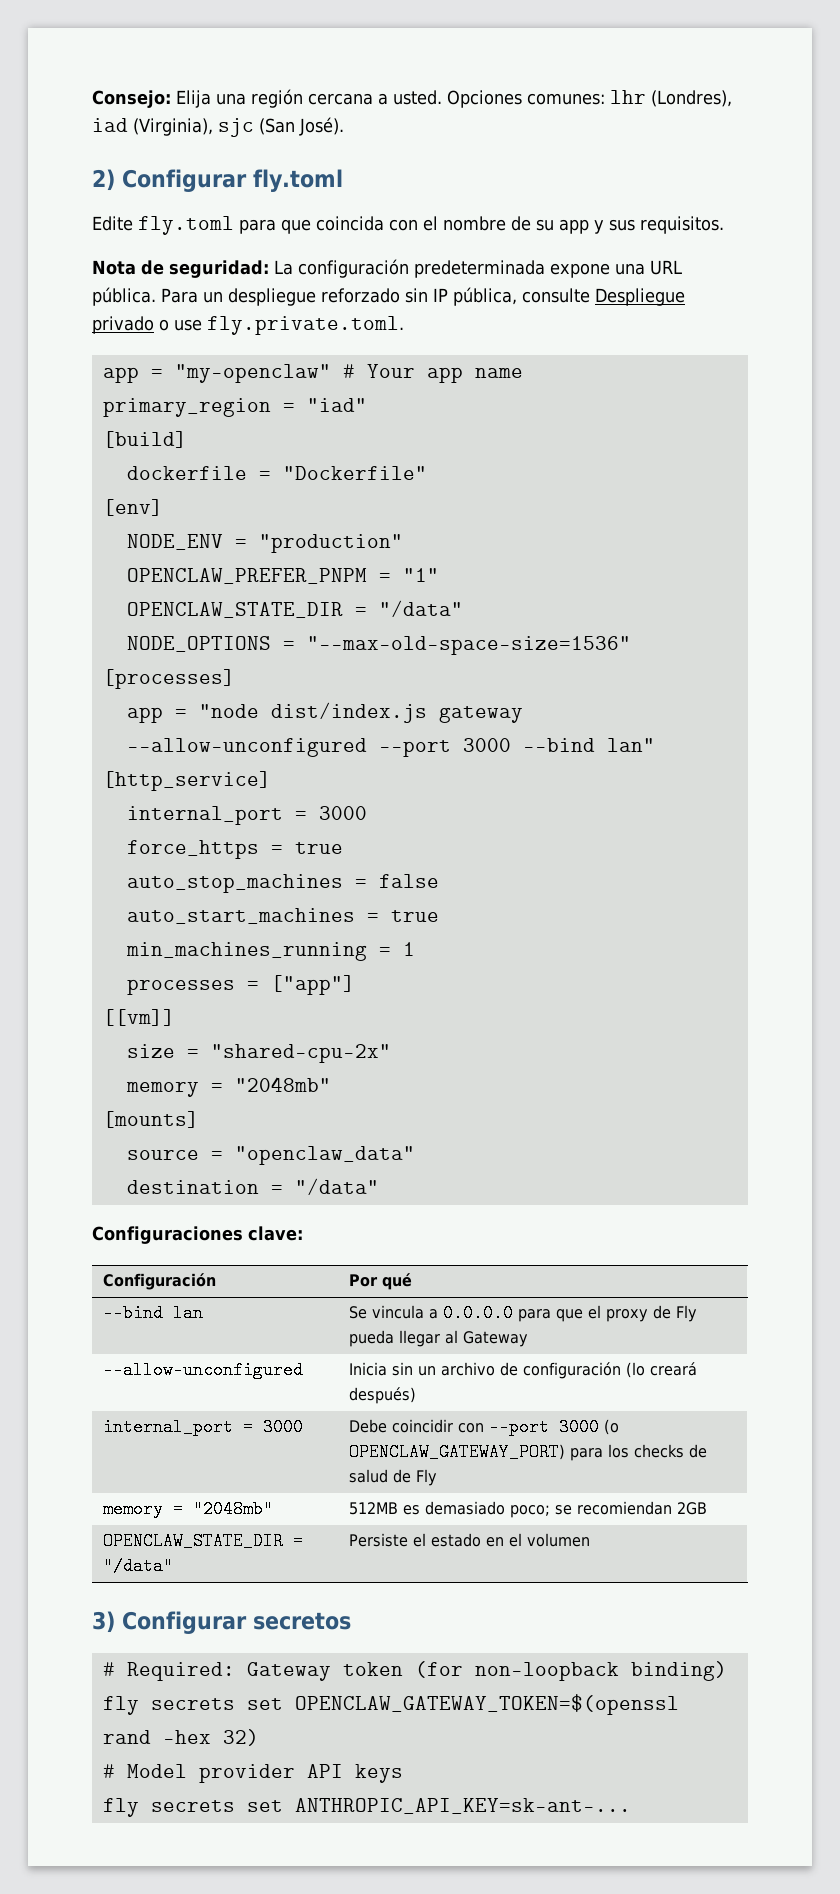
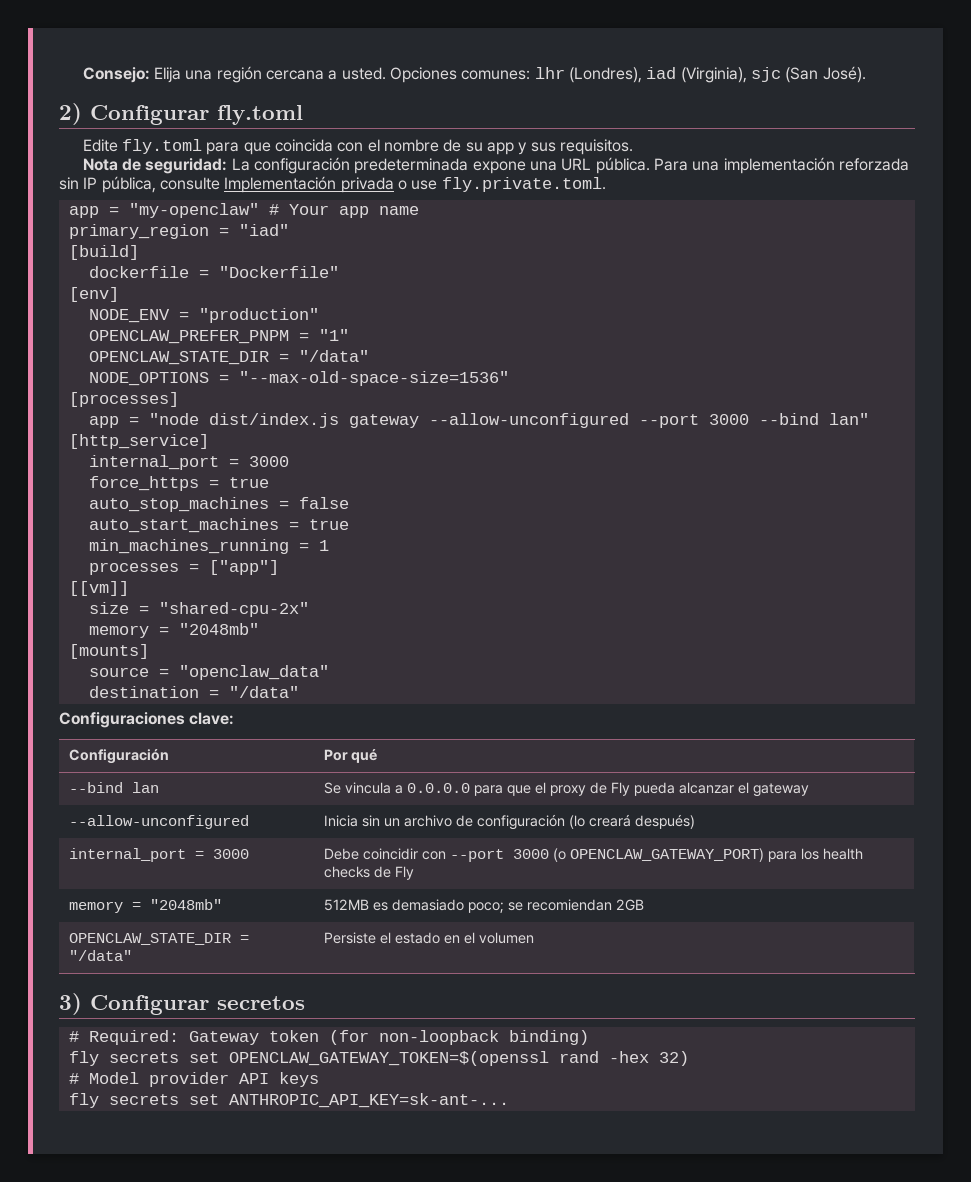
[202,288,400,306] un despliegue reforzado -> [692,157,909,174] una implementación reforzada
[594,288,685,306] [92,316,154,334] Despliegue privado -> [224,176,394,193] Implementación privada
[398,1330,528,1347] llegar al Gateway -> [678,782,809,797] alcanzar el gateway
(629, 1451) none -> [822,848,863,860] health
[348,1469,411,1483] salud de -> (391, 872) none

